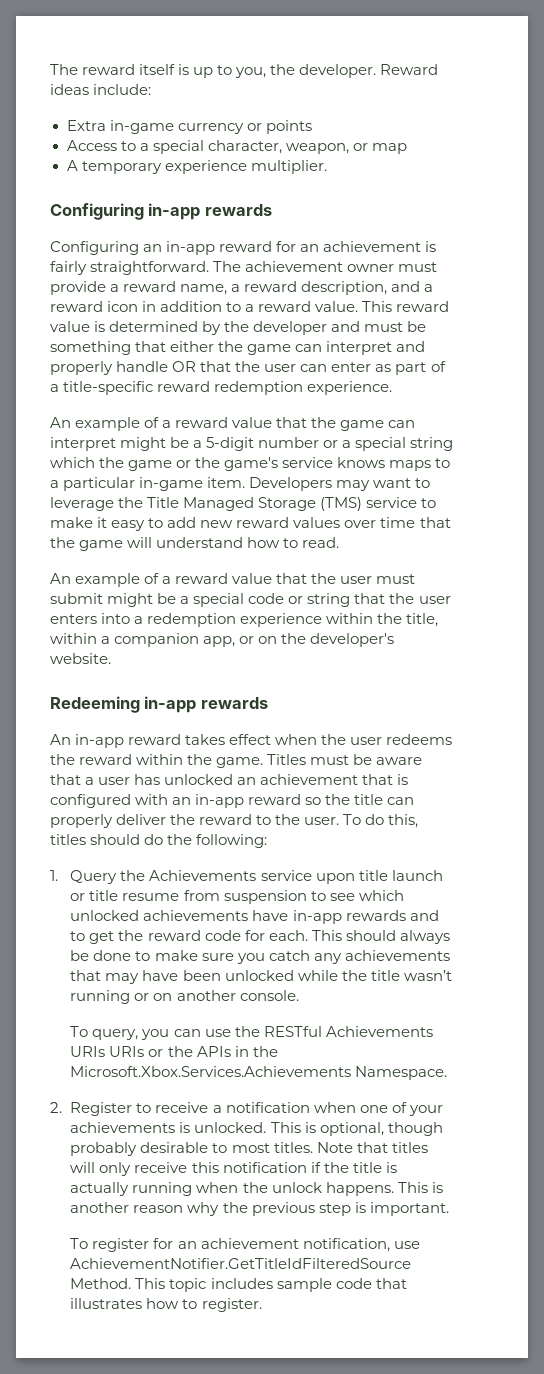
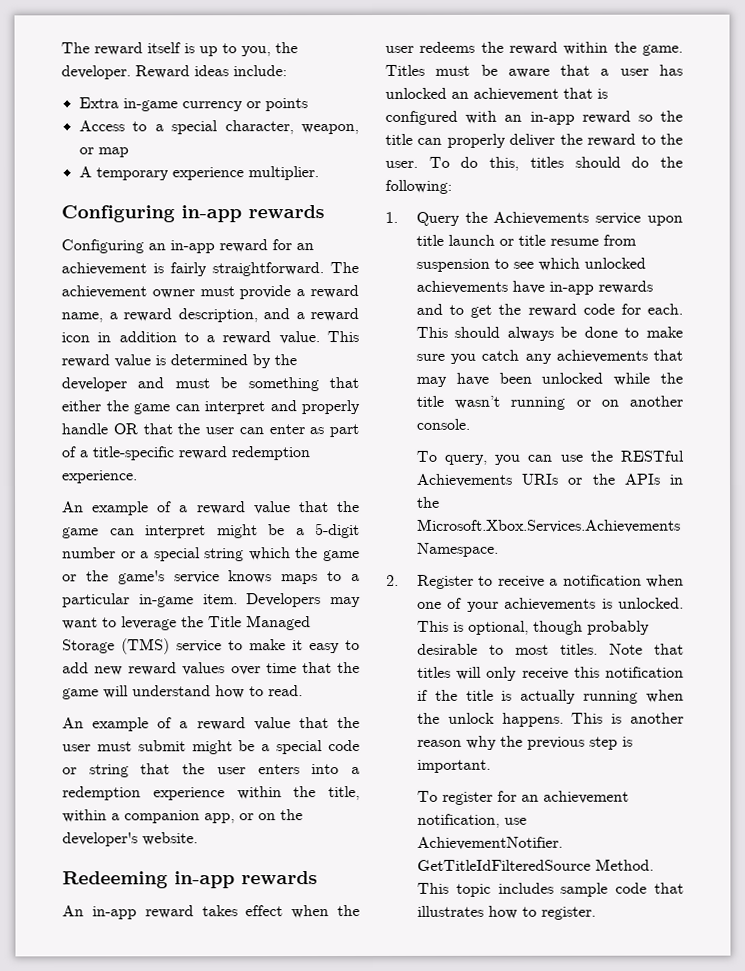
[109,1046,145,1057] URIs -> (559, 479) none

